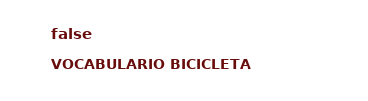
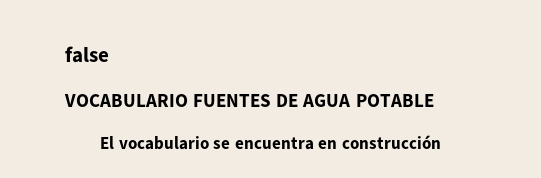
[170,59,251,69] BICICLETA -> [193,94,434,107] [100,135,441,150] FUENTES DE AGUA POTABLE // El vocabulario se encuentra en construcción

